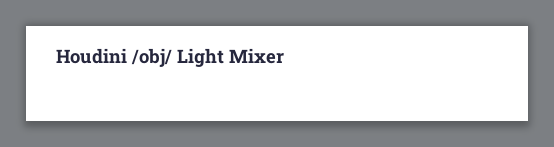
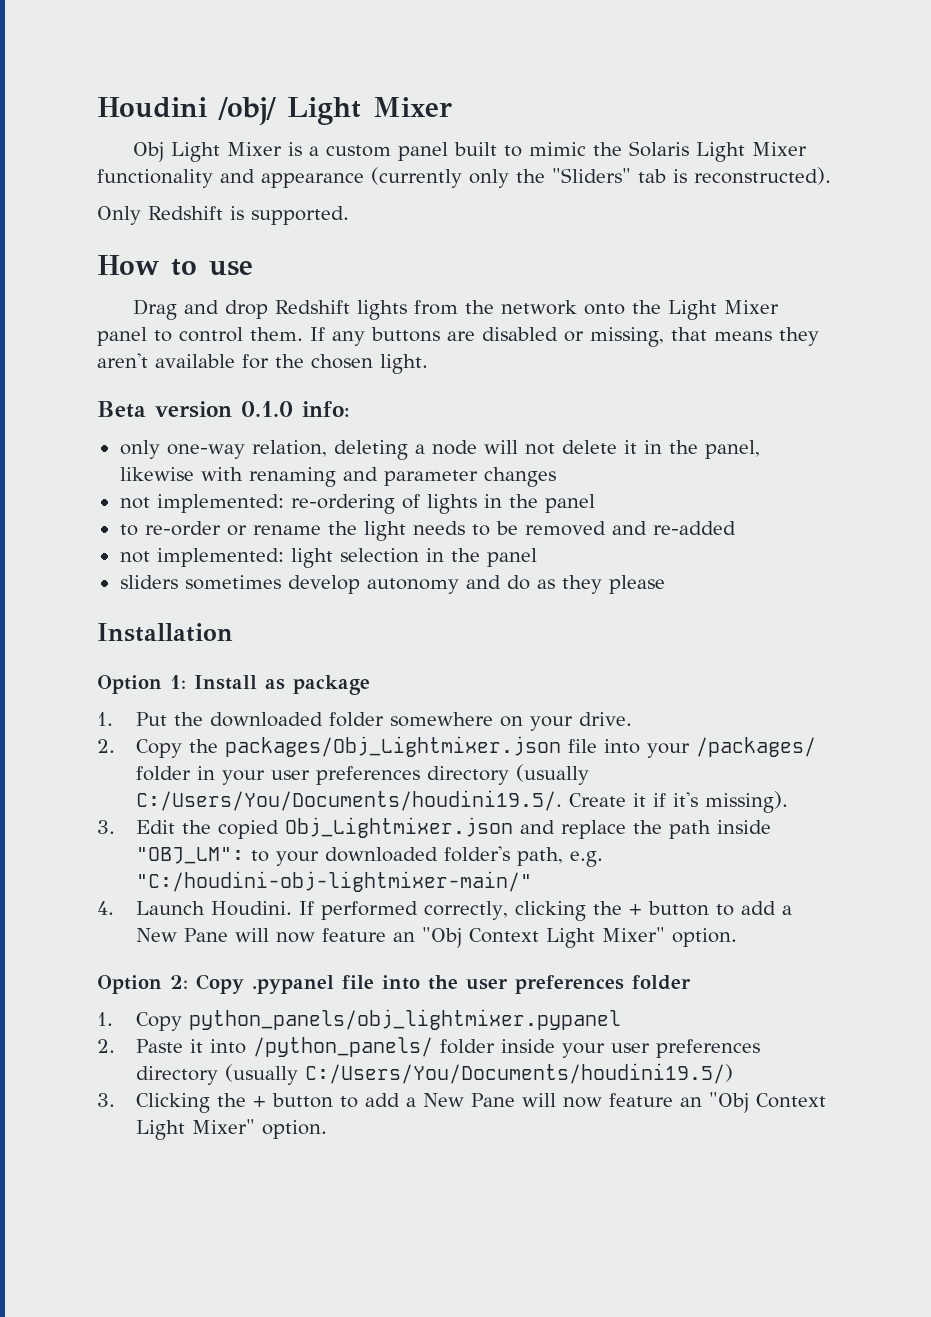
(284, 56) none -> [132,141,807,162] [97,167,831,188] [97,206,349,225] [97,255,253,276] [132,299,779,320] [97,327,819,347] [97,353,428,374] [97,401,350,418] [119,440,760,460] [119,467,556,487] [119,494,595,514] [119,521,736,541] [119,548,537,568] [119,575,665,594] [97,623,233,642] [97,675,370,695] [97,712,633,731] [97,736,817,758] [136,764,590,785] [136,790,789,813] [97,817,772,839] [136,846,604,867] [136,871,533,892] [97,901,793,921] [136,927,738,948] [97,974,691,994] [97,1009,622,1031] [97,1037,761,1058] [136,1063,734,1085] [97,1092,827,1113] [136,1119,328,1140] // Obj Light Mixer is a custom panel built to mimic the Solaris Light Mixer functionality and appearance (currently only the "Sliders" tab is reconstructed). // Only Redshift is supported. // How to use // Drag and drop Redshift lights from the network onto the Light Mixer panel to control them. If any buttons are disabled or missing, that means they aren't available for the chosen light. // Beta version 0.1.0 info: // only one-way relation, deleting a node will not delete it in the panel, likewise with renaming and parameter changes // not implemented: re-ordering of lights in the panel // to re-order or rename the light needs to be removed and re-added // not implemented: light selection in the panel // sliders sometimes develop autonomy and do as they please // Installation // Option 1: Install as package // 1. Put the downloaded folder somewhere on your drive. // 2. Copy the packages/Obj_Lightmixer.json file into your /packages/ folder in your user preferences directory (usually C:/Users/You/Documents/houdini19.5/. Create it if it's missing). // 3. Edit the copied Obj_Lightmixer.json and replace the path inside "OBJ_LM": to your downloaded folder's path, e.g. "C:/houdini-obj-lightmixer-main/" // 4. Launch Houdini. If performed correctly, clicking the + button to add a New Pane will now feature an "Obj Context Light Mixer" option. // Option 2: Copy .pypanel file into the user preferences folder // 1. Copy python_panels/obj_lightmixer.pypanel // 2. Paste it into /python_panels/ folder inside your user preferences directory (usually C:/Users/You/Documents/houdini19.5/) // 3. Clicking the + button to add a New Pane will now feature an "Obj Context Light Mixer" option.

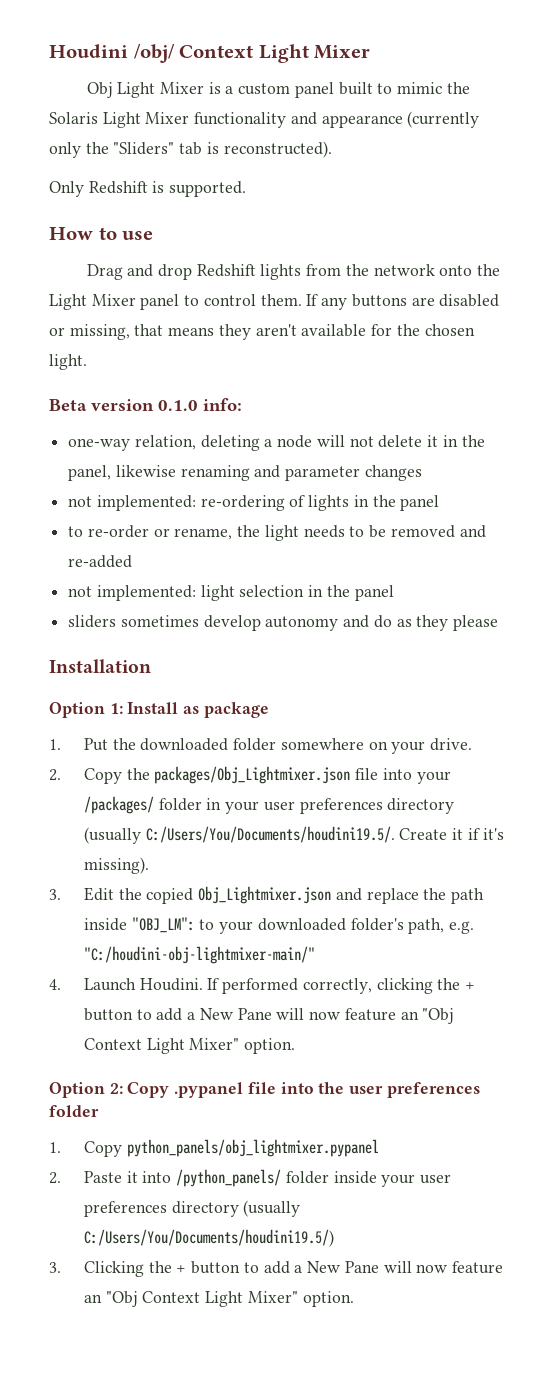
(276, 111) none -> [179,45,254,58] Context
[119,440,160,459] only -> (242, 404) none
[200,467,243,481] with -> (176, 471) none
[252,525,321,535] rename -> [174,528,233,540] rename,

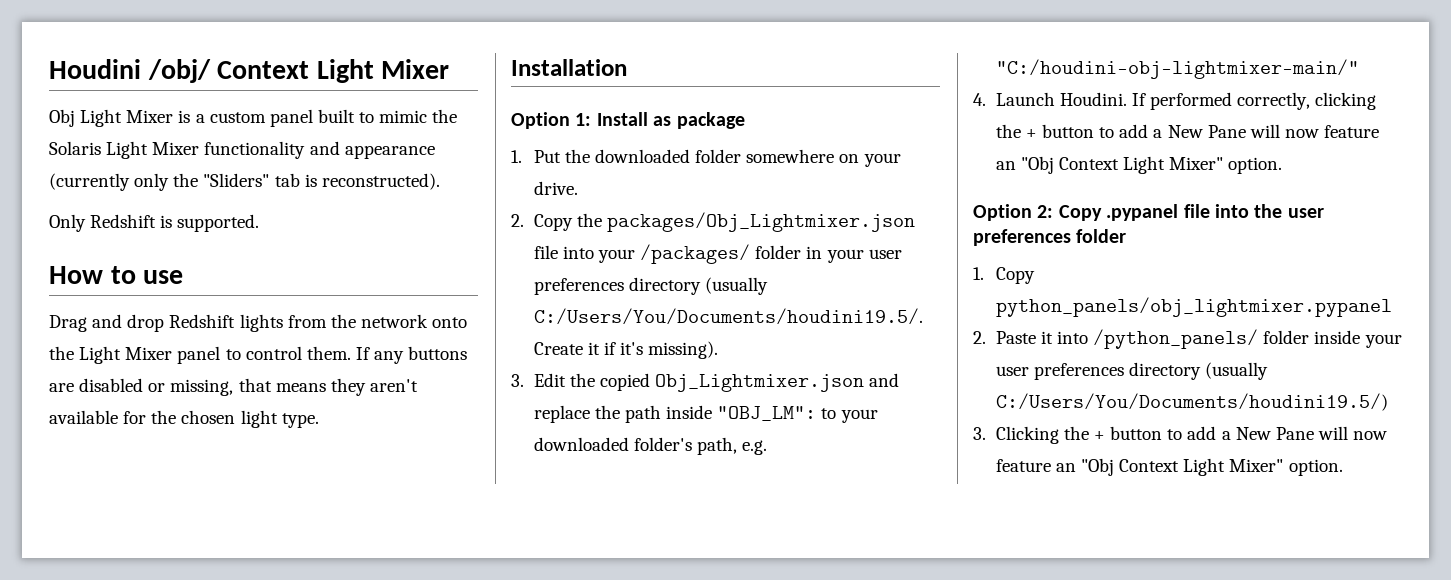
[49,354,87,370] [49,398,242,411] [68,435,485,451] [68,465,422,481] [68,495,440,511] [68,525,486,541] [68,555,133,568] [68,585,394,601] [68,615,499,631] light. // Beta version 0.1.0 info: // one-way relation, deleting a node will not delete it in the panel, likewise renaming and parameter changes // not implemented: re-ordering of lights in the panel // to re-order or rename, the light needs to be removed and re-added // not implemented: light selection in the panel // sliders sometimes develop autonomy and do as they please -> [240,410,319,428] light type.

